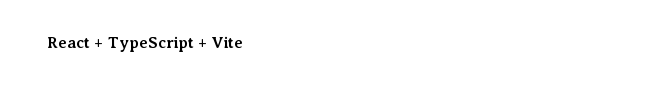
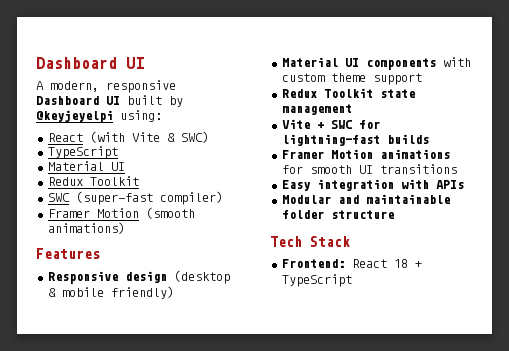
[47,36,244,52] React + TypeScript + Vite -> [36,57,144,69] [36,80,176,93] [36,95,183,107] [36,110,162,123] [47,131,209,143] [47,146,118,159] [47,161,125,171] [47,176,139,186] [47,191,223,205] [47,207,195,219] [47,222,125,234] [36,248,100,259] [47,270,230,284] [47,286,174,299] [281,57,471,70] [281,73,422,85] [281,88,415,98] [281,104,352,115] [281,119,380,129] [281,134,429,146] [281,149,450,159] [281,164,457,174] [281,179,464,191] [281,194,450,204] [281,210,394,219] [270,236,350,247] [281,259,422,268] [281,274,352,287] Dashboard UI // A modern, responsive Dashboard UI built by @keyjeyelpi using: // React (with Vite & SWC) // TypeScript // Material UI // Redux Toolkit // SWC (super-fast compiler) // Framer Motion (smooth animations) // Features // Responsive design (desktop & mobile friendly) // Material UI components with custom theme support // Redux Toolkit state management // Vite + SWC for lightning-fast builds // Framer Motion animations for smooth UI transitions // Easy integration with APIs // Modular and maintainable folder structure // Tech Stack // Frontend: React 18 + TypeScript

